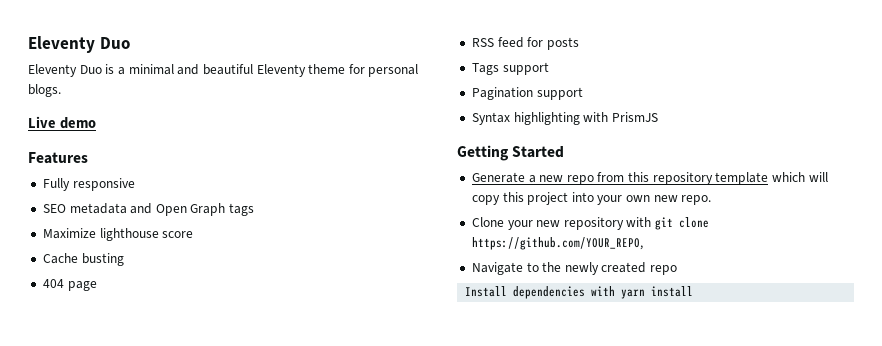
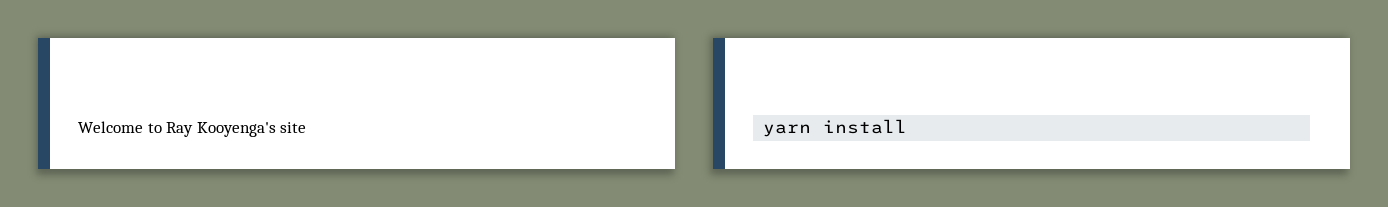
[28,36,130,53] [28,64,419,77] [28,84,61,97] [28,116,96,129] [28,152,88,164] [42,178,135,191] [42,203,255,216] [42,228,194,241] [42,253,124,266] [42,279,97,291] [471,37,579,50] [471,62,549,75] [471,87,583,100] [471,112,658,125] [457,145,565,161] [471,172,828,185] [471,192,712,205] [471,217,710,230] [471,237,643,250] [471,262,678,275] [465,286,616,299] Eleventy Duo // Eleventy Duo is a minimal and beautiful Eleventy theme for personal blogs. // Live demo // Features // Fully responsive // SEO metadata and Open Graph tags // Maximize lighthouse score // Cache busting // 404 page // RSS feed for posts // Tags support // Pagination support // Syntax highlighting with PrismJS // Getting Started // Generate a new repo from this repository template which will copy this project into your own new repo. // Clone your new repository with git clone https://github.com/YOUR_REPO, // Navigate to the newly created repo // Install dependencies with -> [78,121,307,137] Welcome to Ray Kooyenga's site //

